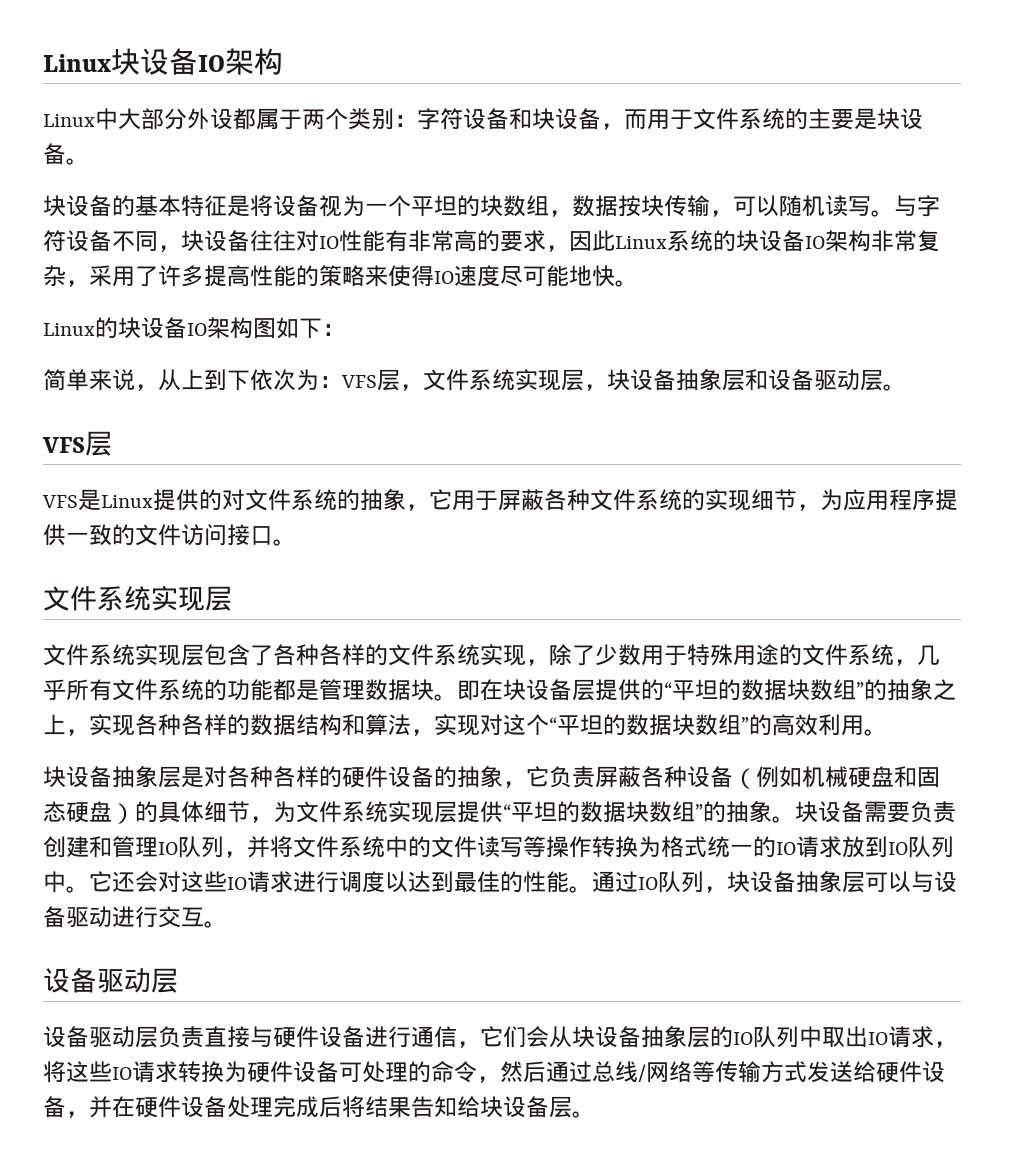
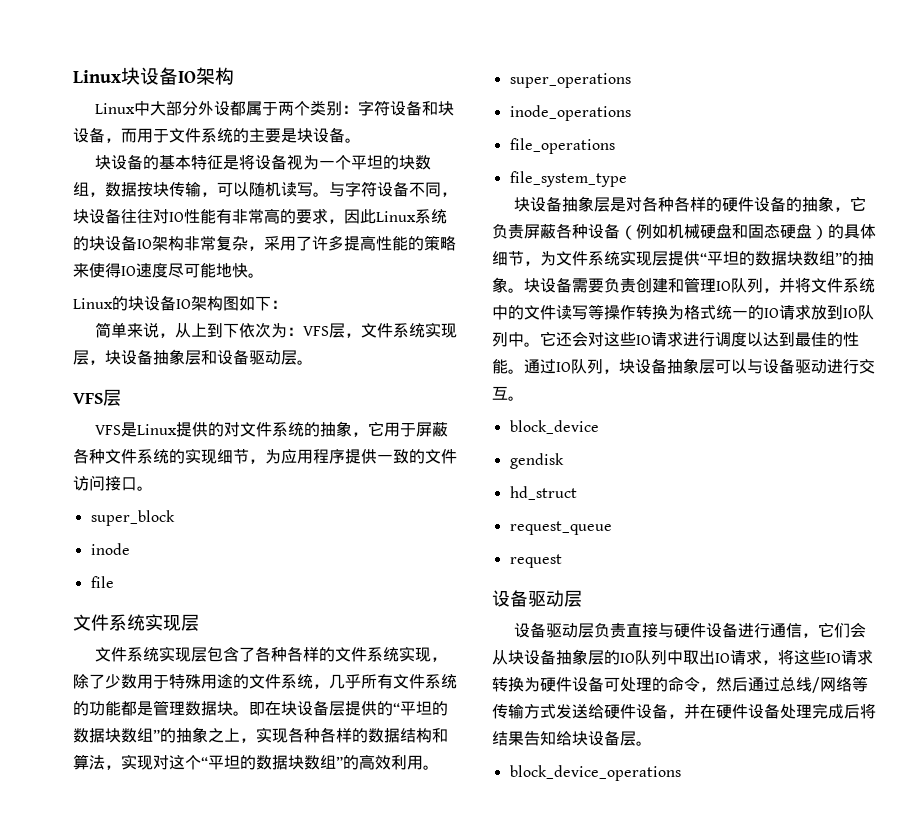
(296, 542) none -> [90,510,175,526] [90,543,130,555] [90,576,114,588] // super_block // inode // file
(887, 732) none -> [509,73,631,88] [509,105,631,121] [509,138,615,154] [509,171,627,187] // super_operations // inode_operations // file_operations // file_system_type
(227, 924) none -> [509,420,599,434] [509,453,564,469] [509,486,577,500] [509,521,612,535] [509,554,562,568] // block_device // gendisk // hd_struct // request_queue // request
(595, 1114) none -> [509,765,681,781] // block_device_operations

